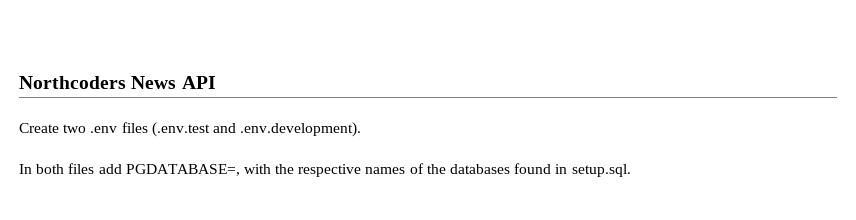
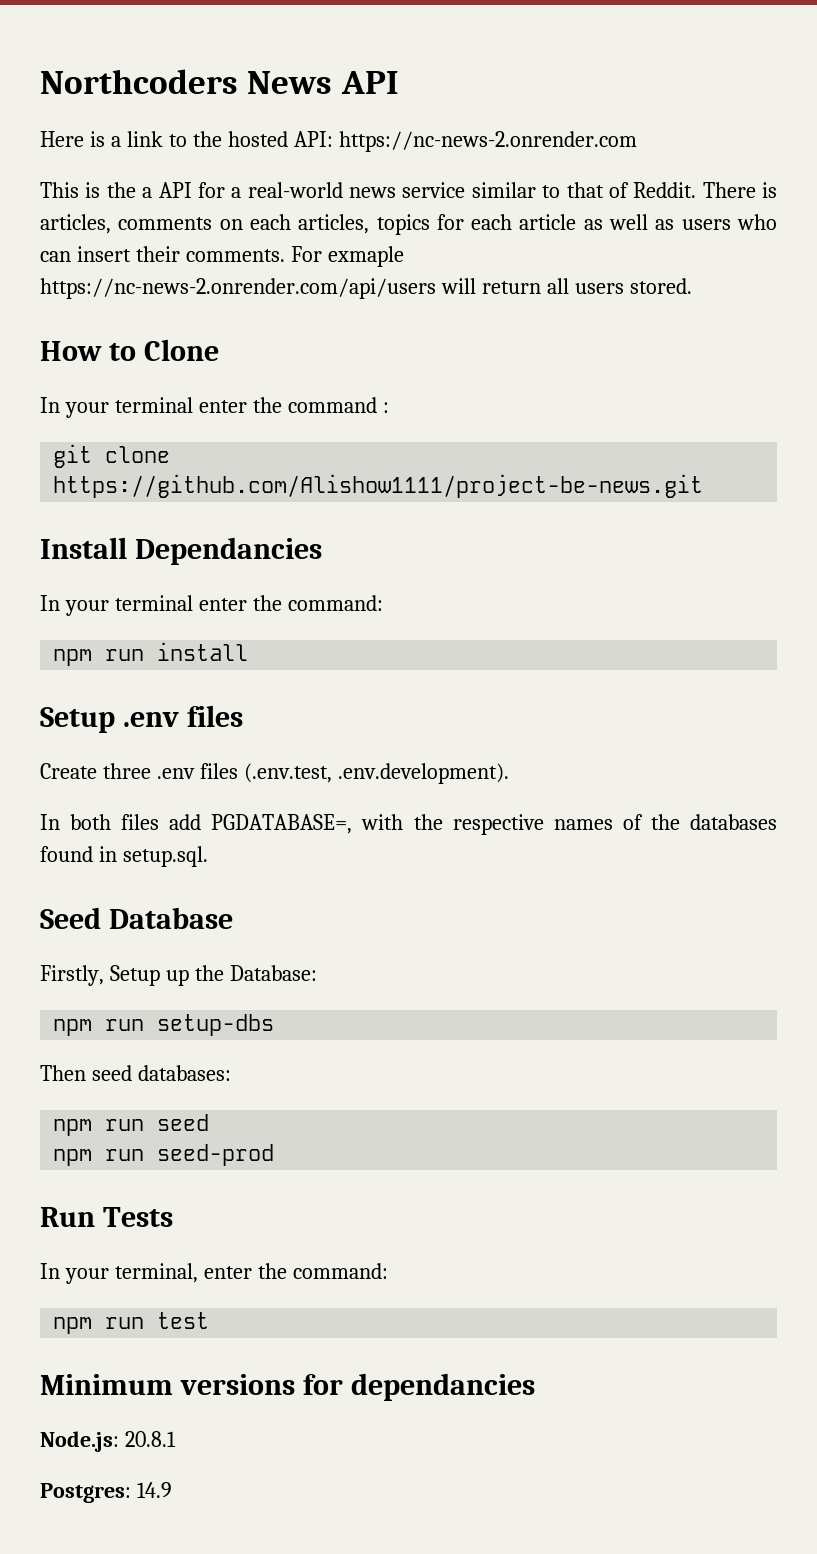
[19,122,236,137] Create two .env files (.env.test and -> [40,131,637,152] [40,182,777,198] [40,214,777,235] [40,246,404,267] [40,278,692,299] [40,339,219,361] [40,397,389,418] [53,444,171,468] [53,474,704,498] [40,537,322,565] [40,595,383,616] [53,642,249,666] [40,705,243,733] [40,763,332,783] Here is a link to the hosted API: https://nc-news-2.onrender.com // This is the a API for a real-world news service similar to that of Reddit. There is articles, comments on each articles, topics for each article as well as users who can insert their comments. For exmaple https://nc-news-2.onrender.com/api/users will return all users stored. // How to Clone // In your terminal enter the command : // git clone https://github.com/Alishow1111/project-be-news.git // Install Dependancies // In your terminal enter the command: // npm run install // Setup .env files // Create three .env files (.env.test,
(631, 170) none -> [40,907,233,929] [40,965,317,986] [53,1014,275,1036] [40,1065,231,1081] [53,1114,210,1136] [53,1144,275,1166] [40,1207,173,1227] [40,1263,388,1284] [53,1312,210,1334] [40,1373,535,1401] [40,1431,176,1452] [40,1482,172,1503] // Seed Database // Firstly, Setup up the Database: // npm run setup-dbs // Then seed databases: // npm run seed // npm run seed-prod // Run Tests // In your terminal, enter the command: // npm run test // Minimum versions for dependancies // Node.js: 20.8.1 // Postgres: 14.9

